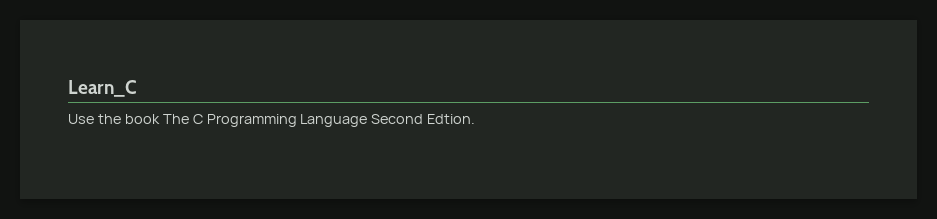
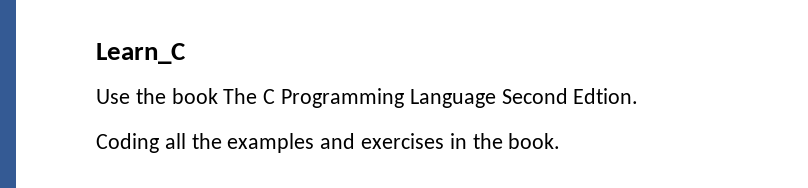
(476, 119) none -> [96,133,561,153] // Coding all the examples and exercises in the book.

